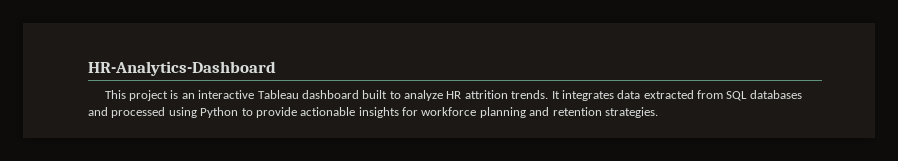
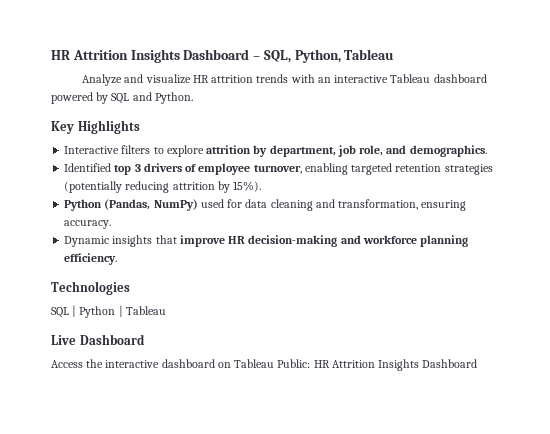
[88,61,276,76] [104,90,802,101] [88,107,658,118] HR-Analytics-Dashboard // This project is an interactive Tableau dashboard built to analyze HR attrition trends. It integrates data extracted from SQL databases and processed using Python to provide actionable insights for workforce planning and retention strategies. -> [51,49,395,63] [82,74,487,86] [51,92,193,104] [51,120,140,134] [64,145,487,157] [64,163,493,175] [64,181,262,193] [64,199,467,211] [64,220,112,229] [64,235,469,247] [64,253,118,265] [51,281,130,295] [51,305,166,318] [51,334,145,345] [51,359,478,371] HR Attrition Insights Dashboard – SQL, Python, Tableau // Analyze and visualize HR attrition trends with an interactive Tableau dashboard powered by SQL and Python. // Key Highlights // Interactive filters to explore attrition by department, job role, and demographics. // Identified top 3 drivers of employee turnover, enabling targeted retention strategies (potentially reducing attrition by 15%). // Python (Pandas, NumPy) used for data cleaning and transformation, ensuring accuracy. // Dynamic insights that improve HR decision-making and workforce planning efficiency. // Technologies // SQL | Python | Tableau // Live Dashboard // Access the interactive dashboard on Tableau Public: HR Attrition Insights Dashboard

